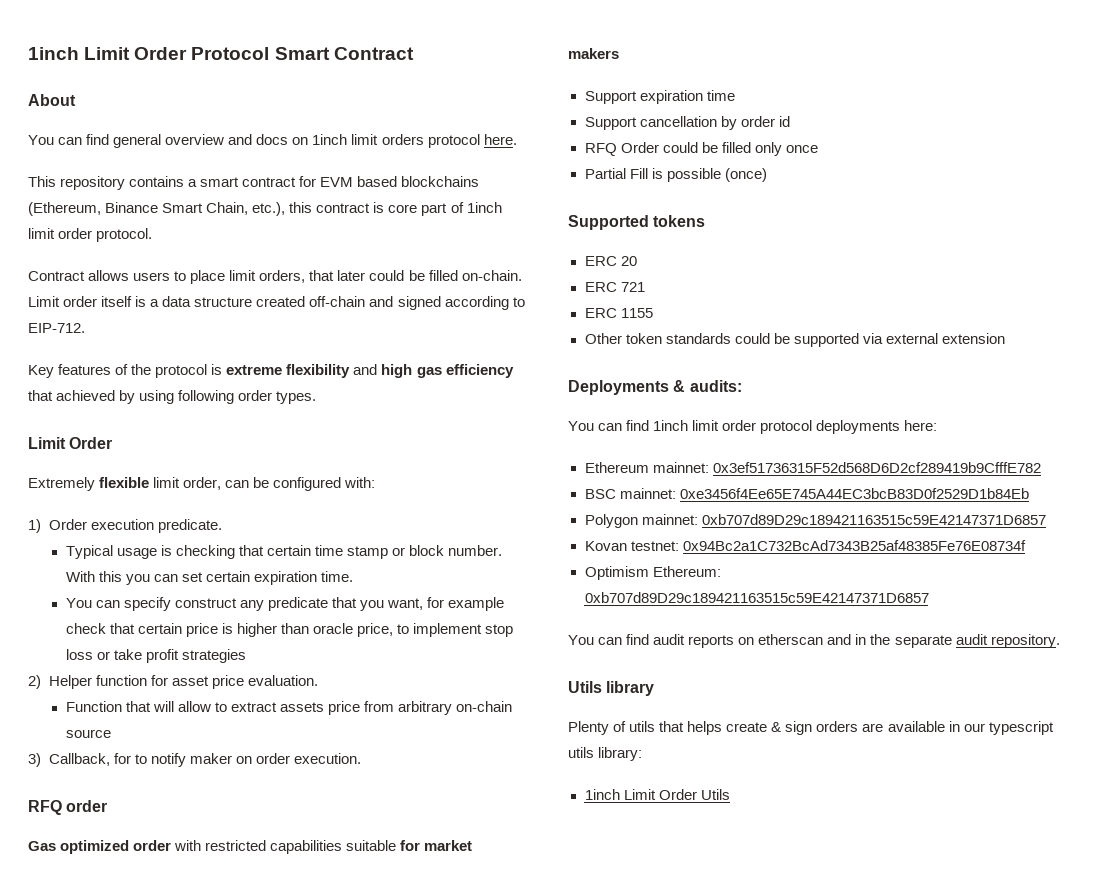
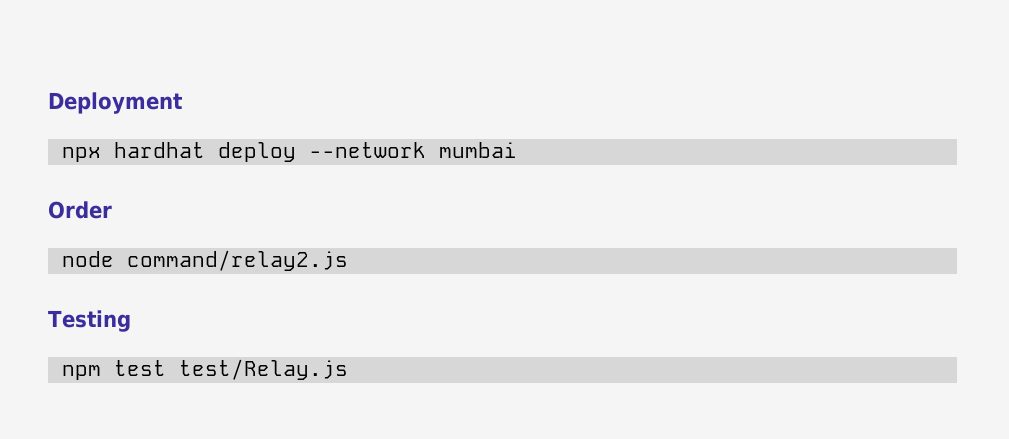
[28,47,414,60] [28,94,76,106] [28,134,517,148] [28,176,480,190] [28,202,502,216] [28,228,153,242] [28,270,522,284] [28,296,525,310] [28,323,85,333] [28,364,514,378] [28,390,317,404] [28,437,113,449] [28,477,376,491] [28,519,223,533] [65,545,503,559] [65,571,353,585] [65,597,505,611] [65,623,514,637] [65,649,246,663] [28,675,319,689] [65,701,513,715] [65,729,111,738] [28,753,362,767] [28,800,108,815] [28,840,473,854] [568,48,619,59] [584,90,735,104] [584,116,790,130] [584,142,818,156] [584,168,767,182] [568,215,706,230] [584,256,637,266] [584,282,645,292] [584,308,653,318] [584,333,1005,347] [568,380,742,395] [568,420,938,434] [584,462,1041,473] [584,488,1029,499] [584,514,1046,528] [584,540,1026,551] [584,566,721,580] [584,592,929,603] [568,634,1060,648] [568,681,655,696] [568,721,1054,735] [568,747,643,761] [584,789,730,800] 1inch Limit Order Protocol Smart Contract // About // You can find general overview and docs on 1inch limit orders protocol here. // This repository contains a smart contract for EVM based blockchains (Ethereum, Binance Smart Chain, etc.), this contract is core part of 1inch limit order protocol. // Contract allows users to place limit orders, that later could be filled on-chain. Limit order itself is a data structure created off-chain and signed according to EIP-712. // Key features of the protocol is extreme flexibility and high gas efficiency that achieved by using following order types. // Limit Order // Extremely flexible limit order, can be configured with: // 1) Order execution predicate. // Typical usage is checking that certain time stamp or block number. With this you can set certain expiration time. // You can specify construct any predicate that you want, for example check that certain price is higher than oracle price, to implement stop loss or take profit strategies // 2) Helper function for asset price evaluation. // Function that will allow to extract assets price from arbitrary on-chain source // 3) Callback, for to notify maker on order execution. // RFQ order // Gas optimized order with restricted capabilities suitable for market makers // Support expiration time // Support cancellation by order id // RFQ Order could be filled only once // Partial Fill is possible (once) // Supported tokens // ERC 20 // ERC 721 // ERC 1155 // Other token standards could be supported via external extension // Deployments & audits: // You can find 1inch limit order protocol deployments here: // Ethereum mainnet: 0x3ef51736315F52d568D6D2cf289419b9CfffE782 // BSC mainnet: 0xe3456f4Ee65E745A44EC3bcB83D0f2529D1b84Eb // Polygon mainnet: 0xb707d89D29c189421163515c59E42147371D6857 // Kovan testnet: 0x94Bc2a1C732BcAd7343B25af48385Fe76E08734f // Optimism Ethereum: 0xb707d89D29c189421163515c59E42147371D6857 // You can find audit reports on etherscan and in the separate audit repository. // Utils library // Plenty of utils that helps create & sign orders are available in our typescript utils library: // 1inch Limit Order Utils -> [48,92,183,114] [61,142,517,162] [48,201,112,219] [61,250,348,271] [48,310,131,332] [61,359,348,380] Deployment // npx hardhat deploy --network mumbai // Order // node command/relay2.js // Testing // npm test test/Relay.js

